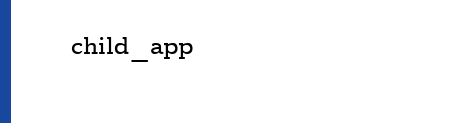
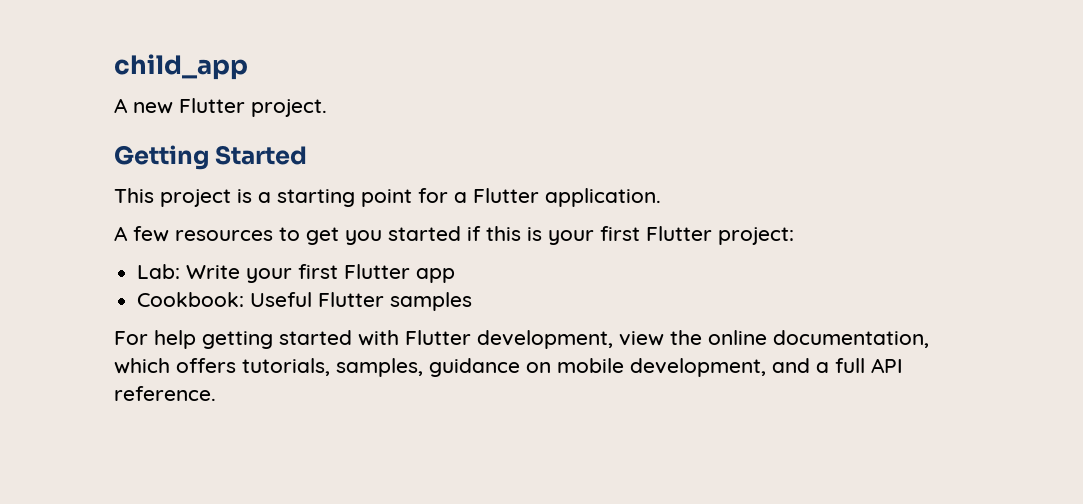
(193, 49) none -> [114,98,327,117] [114,145,308,170] [114,188,661,207] [114,226,794,245] [137,264,456,283] [137,292,473,311] [114,330,929,349] [114,358,903,377] [114,386,216,401] // A new Flutter project. // Getting Started // This project is a starting point for a Flutter application. // A few resources to get you started if this is your first Flutter project: // Lab: Write your first Flutter app // Cookbook: Useful Flutter samples // For help getting started with Flutter development, view the online documentation, which offers tutorials, samples, guidance on mobile development, and a full API reference.

